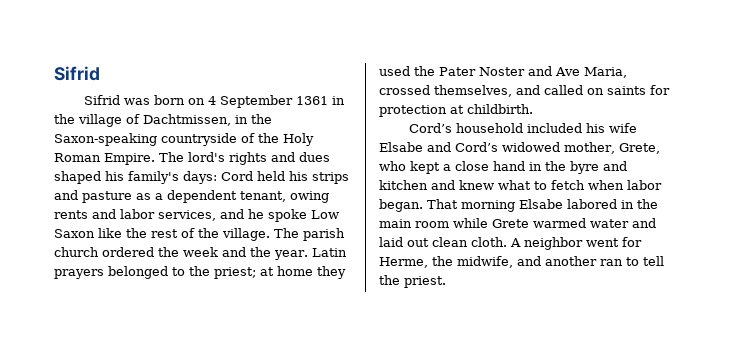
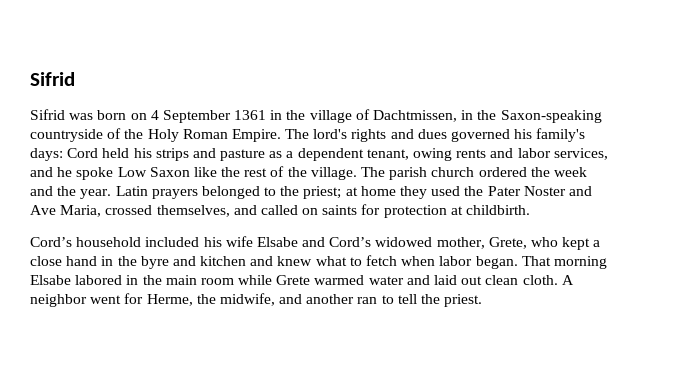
[54,171,101,184] shaped -> [451,129,511,142] governed

